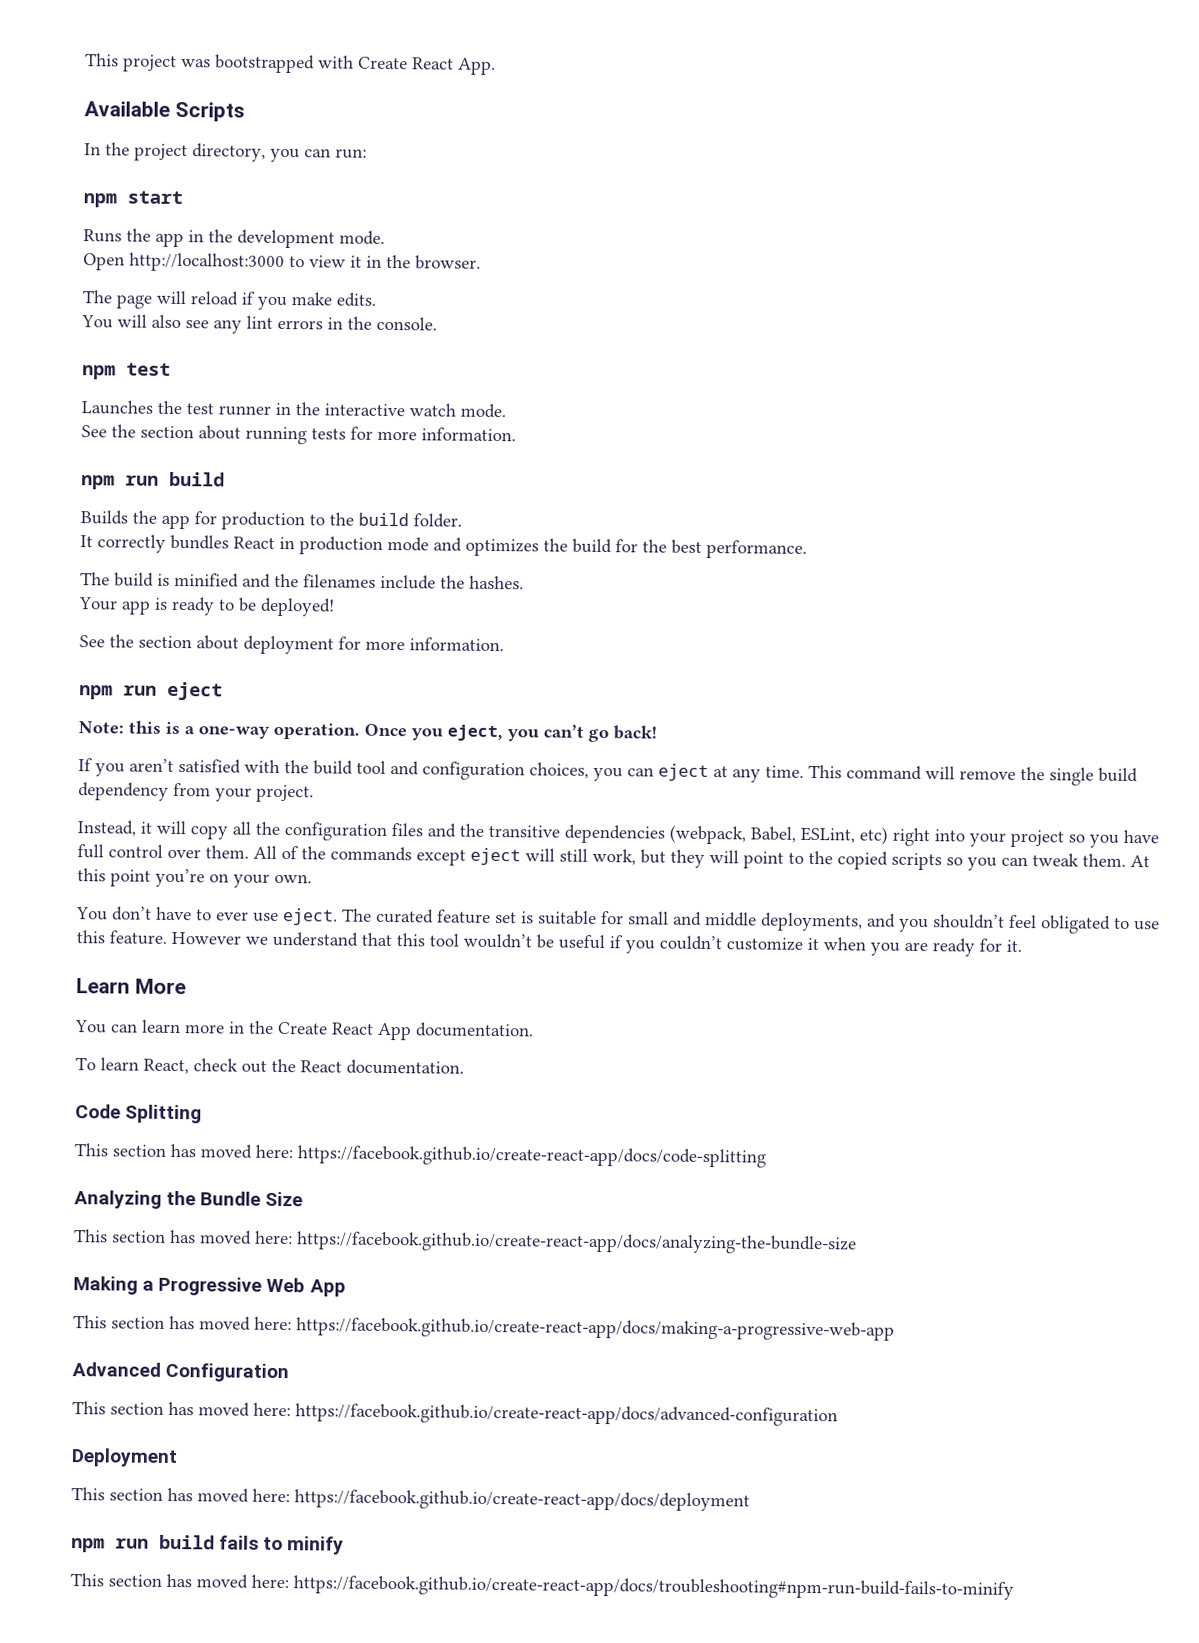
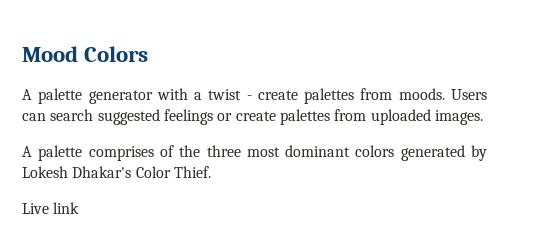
[85,53,496,75] [84,101,245,122] [84,142,367,163] [83,190,183,208] [83,228,385,249] [83,252,481,273] [82,290,376,311] [81,314,437,334] [82,362,171,380] [81,400,506,419] [81,424,516,445] [81,471,225,490] [80,510,462,531] [80,534,807,559] [80,572,524,590] [78,596,335,617] [79,634,504,655] [79,681,223,701] [78,720,657,743] [78,758,1138,786] [78,782,314,803] [77,820,1159,848] [77,844,1150,871] [77,868,312,888] [76,906,1160,934] [76,930,1022,957] [76,978,186,995] [74,1019,534,1041] [75,1057,464,1075] [75,1104,203,1124] [74,1143,766,1168] [74,1190,304,1209] [74,1229,857,1255] [73,1276,346,1297] [73,1315,895,1341] [72,1362,290,1383] [72,1401,838,1427] [71,1448,178,1468] [71,1487,750,1512] [71,1534,345,1555] [70,1573,1014,1600] This project was bootstrapped with Create React App. // Available Scripts // In the project directory, you can run: // npm start // Runs the app in the development mode. // Open http://localhost:3000 to view it in the browser. // The page will reload if you make edits. // You will also see any lint errors in the console. // npm test // Launches the test runner in the interactive watch mode. // See the section about running tests for more information. // npm run build // Builds the app for production to the build folder. // It correctly bundles React in production mode and optimizes the build for the best performance. // The build is minified and the filenames include the hashes. // Your app is ready to be deployed! // See the section about deployment for more information. // npm run eject // Note: this is a one-way operation. Once you eject, you can’t go back! // If you aren’t satisfied with the build tool and configuration choices, you can eject at any time. This command will remove the single build dependency from your project. // Instead, it will copy all the configuration files and the transitive dependencies (webpack, Babel, ESLint, etc) right into your project so you have full control over them. All of the commands except eject will still work, but they will point to the copied scripts so you can tweak them. At this point you’re on your own. // You don’t have to ever use eject. The curated feature set is suitable for small and middle deployments, and you shouldn’t feel obligated to use this feature. However we understand that this tool wouldn’t be useful if you couldn’t customize it when you are ready for it. // Learn More // You can learn more in the Create React App documentation. // To learn React, check out the React documentation. // Code Splitting // This section has moved here: https://facebook.github.io/create-react-app/docs/code-splitting // Analyzing the Bundle Size // This section has moved here: https://facebook.github.io/create-react-app/docs/analyzing-the-bundle-size // Making a Progressive Web App // This section has moved here: https://facebook.github.io/create-react-app/docs/making-a-progressive-web-app // Advanced Configuration // This section has moved here: https://facebook.github.io/create-react-app/docs/advanced-configuration // Deployment // This section has moved here: https://facebook.github.io/create-react-app/docs/deployment // npm run build fails to minify // This section has moved here: https://facebook.github.io/create-react-app/docs/troubleshooting#npm-run-build-fails-to-minify -> [22,46,149,62] [22,88,487,104] [22,109,483,125] [22,145,488,161] [22,166,211,178] [22,202,80,214] Mood Colors // A palette generator with a twist - create palettes from moods. Users can search suggested feelings or create palettes from uploaded images. // A palette comprises of the three most dominant colors generated by Lokesh Dhakar's Color Thief. // Live link

